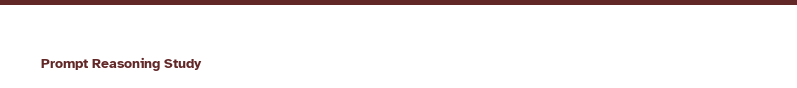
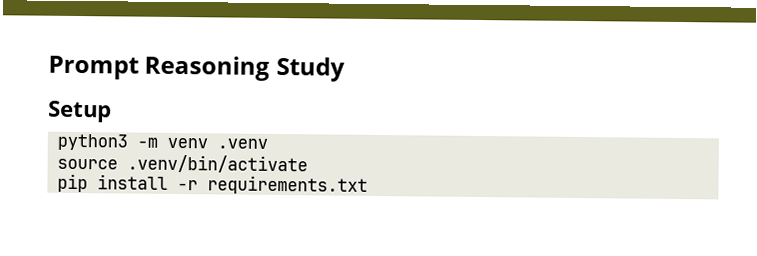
(202, 64) none -> [48,100,112,123] [57,133,269,151] [57,154,309,174] [57,173,369,195] // Setup // python3 -m venv .venv // source .venv/bin/activate // pip install -r requirements.txt

